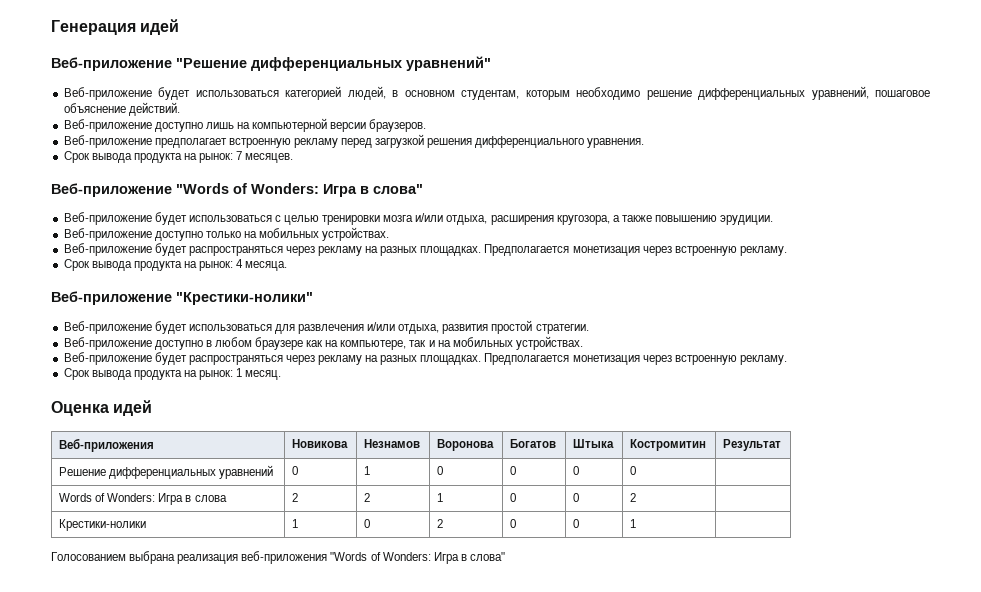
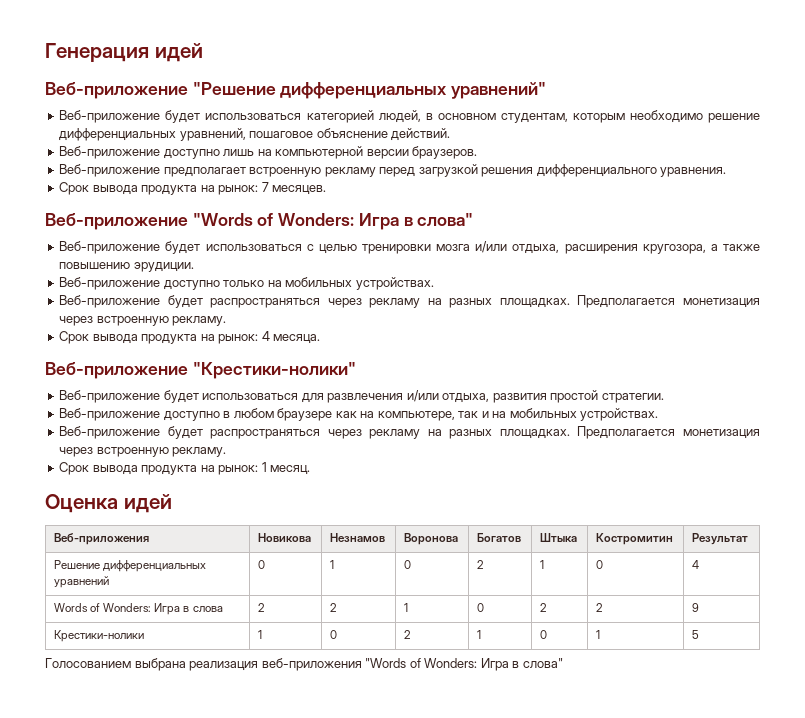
[510,466,517,475] [573,466,580,475] [630,466,637,475] 0 | 0 | 0 | -> [477,560,484,569] [540,560,545,569] [596,560,604,569] [692,560,700,569] 2 | 1 | 0 | 4
[573,493,580,502] [630,493,637,502] 0 | 2 | -> [540,603,547,612] [596,603,603,612] [692,603,700,612] 2 | 2 | 9
[510,519,517,528] [573,519,580,528] [630,519,637,528] 0 | 0 | 1 | -> [477,630,482,639] [540,630,548,639] [596,630,601,639] [692,630,700,639] 1 | 0 | 1 | 5

